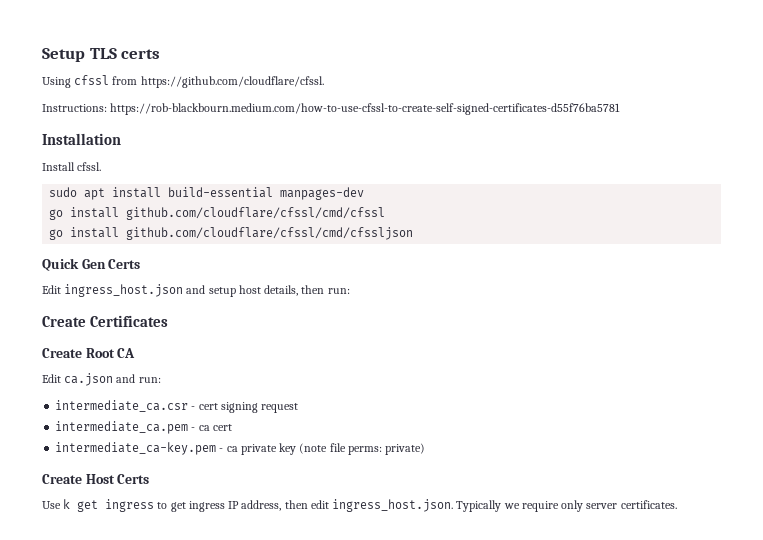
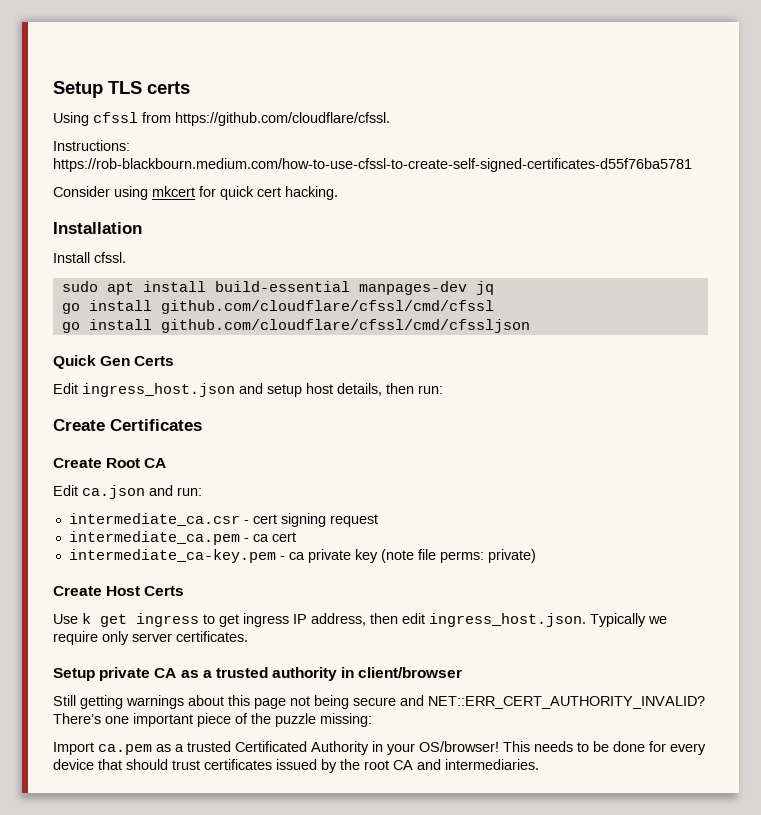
(621, 109) none -> [53,186,338,200] // Consider using mkcert for quick cert hacking.
(365, 193) none -> [475,281,494,295] jq
(677, 504) none -> [53,667,463,681] [53,695,705,709] [53,713,372,727] [53,741,706,755] [53,759,539,773] // Setup private CA as a trusted authority in client/browser // Still getting warnings about this page not being secure and NET::ERR_CERT_AUTHORITY_INVALID? There’s one important piece of the puzzle missing: // Import ca.pem as a trusted Certificated Authority in your OS/browser! This needs to be done for every device that should trust certificates issued by the root CA and intermediaries.

